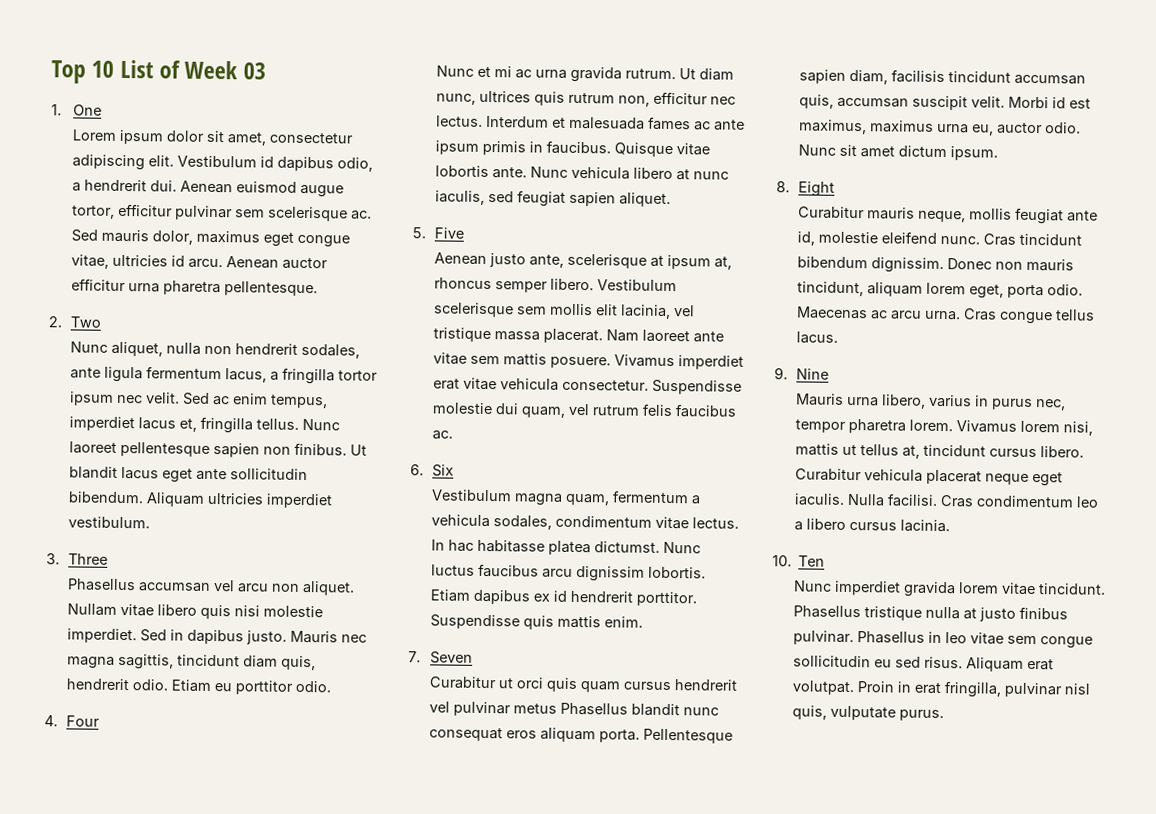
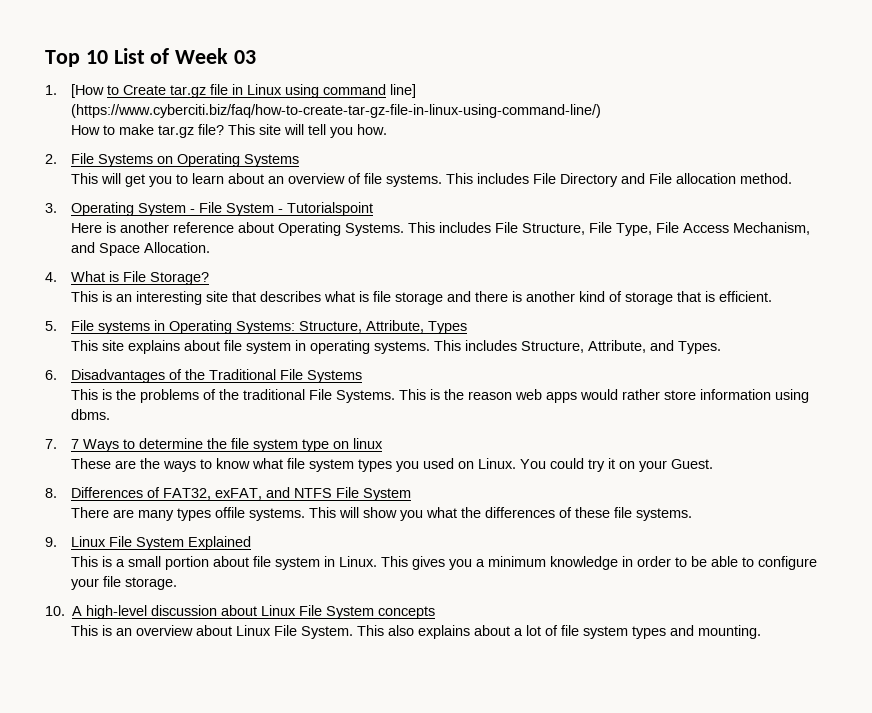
[73,104,103,116] [72,129,354,146] [72,154,374,172] [72,179,345,198] [72,203,373,222] [71,229,351,248] [71,254,329,270] [71,278,319,297] [48,316,102,328] [70,341,361,359] [70,366,379,385] [69,391,329,409] [69,416,341,434] [69,441,368,458] [69,466,309,483] [68,491,334,509] [68,516,151,529] [46,553,109,565] [67,578,356,596] [67,603,324,620] [67,628,368,645] [67,653,317,671] [66,678,332,695] [44,715,101,727] [436,65,735,83] [436,90,737,107] [436,115,746,131] [435,140,711,158] [435,165,730,181] [435,190,672,208] [412,227,465,239] [434,252,733,270] [434,277,678,293] [433,302,696,320] [433,327,725,344] [433,352,745,370] [433,377,743,395] [432,402,738,418] [432,430,454,440] [410,464,455,477] [431,489,702,506] [431,514,740,530] [431,539,702,556] [431,563,707,582] [430,589,698,607] [430,614,644,630] [408,651,474,664] [429,676,739,693] [429,701,720,717] [429,727,734,744] [799,69,1087,85] [799,94,1092,111] [799,119,1082,136] [798,144,999,161] [776,181,836,197] [798,206,1099,225] [797,231,1083,246] [797,256,1075,274] [797,281,1084,299] [796,306,1096,325] [796,331,839,344] [774,367,830,380] [796,393,1067,411] [795,418,1094,436] [795,443,1085,459] [795,468,1064,487] [794,493,1100,508] [794,518,951,533] [772,555,826,567] [793,580,1107,598] [793,605,1069,622] [793,630,1094,649] [793,655,1055,672] [792,680,1091,698] [792,705,945,722] One // Lorem ipsum dolor sit amet, consectetur adipiscing elit. Vestibulum id dapibus odio, a hendrerit dui. Aenean euismod augue tortor, efficitur pulvinar sem scelerisque ac. Sed mauris dolor, maximus eget congue vitae, ultricies id arcu. Aenean auctor efficitur urna pharetra pellentesque. // 2. Two // Nunc aliquet, nulla non hendrerit sodales, ante ligula fermentum lacus, a fringilla tortor ipsum nec velit. Sed ac enim tempus, imperdiet lacus et, fringilla tellus. Nunc laoreet pellentesque sapien non finibus. Ut blandit lacus eget ante sollicitudin bibendum. Aliquam ultricies imperdiet vestibulum. // 3. Three // Phasellus accumsan vel arcu non aliquet. Nullam vitae libero quis nisi molestie imperdiet. Sed in dapibus justo. Mauris nec magna sagittis, tincidunt diam quis, hendrerit odio. Etiam eu porttitor odio. // 4. Four // Nunc et mi ac urna gravida rutrum. Ut diam nunc, ultrices quis rutrum non, efficitur nec lectus. Interdum et malesuada fames ac ante ipsum primis in faucibus. Quisque vitae lobortis ante. Nunc vehicula libero at nunc iaculis, sed feugiat sapien aliquet. // 5. Five // Aenean justo ante, scelerisque at ipsum at, rhoncus semper libero. Vestibulum scelerisque sem mollis elit lacinia, vel tristique massa placerat. Nam laoreet ante vitae sem mattis posuere. Vivamus imperdiet erat vitae vehicula consectetur. Suspendisse molestie dui quam, vel rutrum felis faucibus ac. // 6. Six // Vestibulum magna quam, fermentum a vehicula sodales, condimentum vitae lectus. In hac habitasse platea dictumst. Nunc luctus faucibus arcu dignissim lobortis. Etiam dapibus ex id hendrerit porttitor. Suspendisse quis mattis enim. // 7. Seven // Curabitur ut orci quis quam cursus hendrerit vel pulvinar metus Phasellus blandit nunc consequat eros aliquam porta. Pellentesque sapien diam, facilisis tincidunt accumsan quis, accumsan suscipit velit. Morbi id est maximus, maximus urna eu, auctor odio. Nunc sit amet dictum ipsum. // 8. Eight // Curabitur mauris neque, mollis feugiat ante id, molestie eleifend nunc. Cras tincidunt bibendum dignissim. Donec non mauris tincidunt, aliquam lorem eget, porta odio. Maecenas ac arcu urna. Cras congue tellus lacus. // 9. Nine // Mauris urna libero, varius in purus nec, tempor pharetra lorem. Vivamus lorem nisi, mattis ut tellus at, tincidunt cursus libero. Curabitur vehicula placerat neque eget iaculis. Nulla facilisi. Cras condimentum leo a libero cursus lacinia. // 10. Ten // Nunc imperdiet gravida lorem vitae tincidunt. Phasellus tristique nulla at justo finibus pulvinar. Phasellus in leo vitae sem congue sollicitudin eu sed risus. Aliquam erat volutpat. Proin in erat fringilla, pulvinar nisl quis, vulputate purus. -> [71,84,417,98] [71,104,602,118] [71,124,388,138] [45,153,300,167] [71,173,793,187] [45,202,374,216] [71,222,811,236] [71,242,211,256] [45,271,210,285] [71,291,773,305] [45,320,468,334] [71,340,722,354] [45,369,363,383] [71,389,810,403] [71,409,111,420] [45,438,384,452] [71,458,714,472] [45,487,412,501] [71,507,693,521] [45,536,252,550] [71,556,818,570] [71,576,178,590] [45,605,436,619] [71,625,762,639] [How to Create tar.gz file in Linux using command line] (https://www.cyberciti.biz/faq/how-to-create-tar-gz-file-in-linux-using-command-line/) // How to make tar.gz file? This site will tell you how. // 2. File Systems on Operating Systems // This will get you to learn about an overview of file systems. This includes File Directory and File allocation method. // 3. Operating System - File System - Tutorialspoint // Here is another reference about Operating Systems. This includes File Structure, File Type, File Access Mechanism, and Space Allocation. // 4. What is File Storage? // This is an interesting site that describes what is file storage and there is another kind of storage that is efficient. // 5. File systems in Operating Systems: Structure, Attribute, Types // This site explains about file system in operating systems. This includes Structure, Attribute, and Types. // 6. Disadvantages of the Traditional File Systems // This is the problems of the traditional File Systems. This is the reason web apps would rather store information using dbms. // 7. 7 Ways to determine the file system type on linux // These are the ways to know what file system types you used on Linux. You could try it on your Guest. // 8. Differences of FAT32, exFAT, and NTFS File System // There are many types offile systems. This will show you what the differences of these file systems. // 9. Linux File System Explained // This is a small portion about file system in Linux. This gives you a minimum knowledge in order to be able to configure your file storage. // 10. A high-level discussion about Linux File System concepts // This is an overview about Linux File System. This also explains about a lot of file system types and mounting.

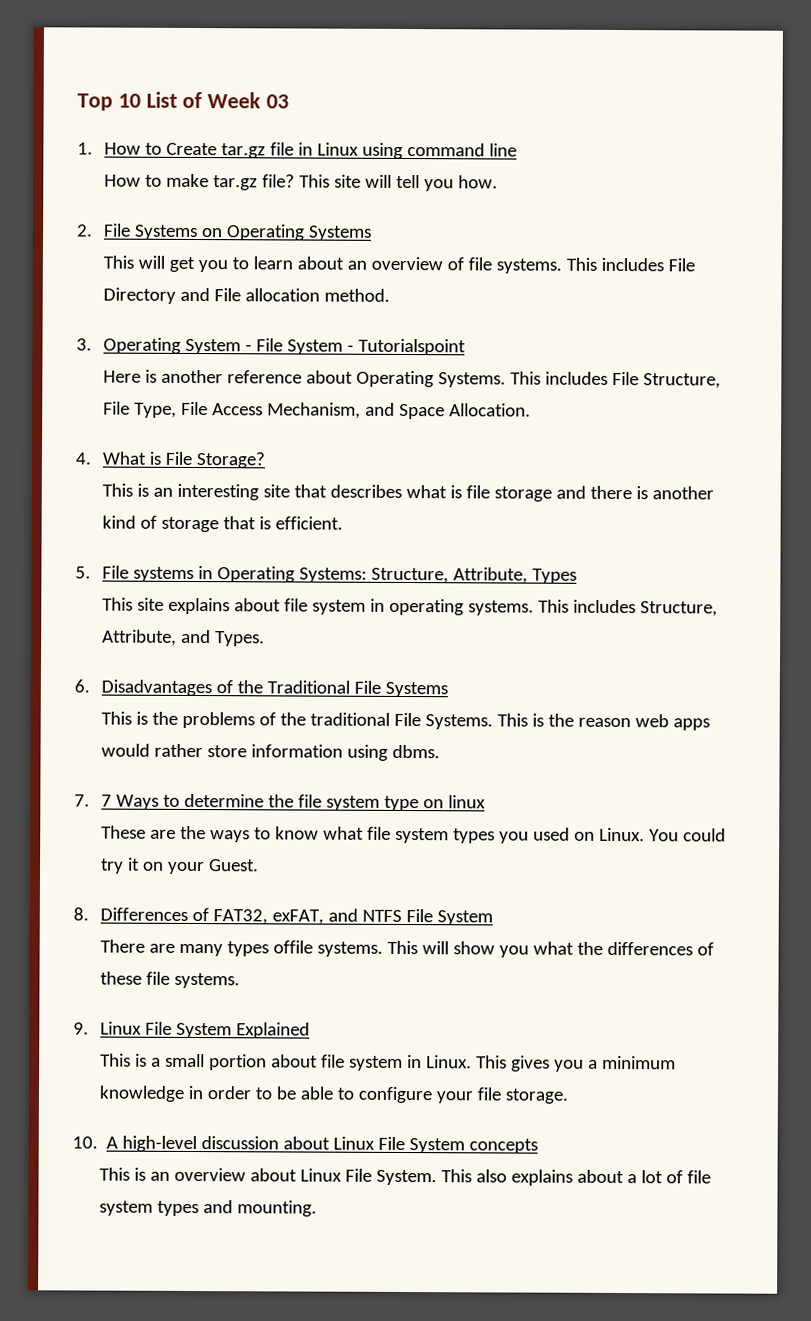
[71,84,105,98] [How -> [103,142,141,155] How
[390,84,417,98] [71,104,602,118] line] (https://www.cyberciti.biz/faq/how-to-create-tar-gz-file-in-linux-using-command-line/) -> [488,143,517,157] line

